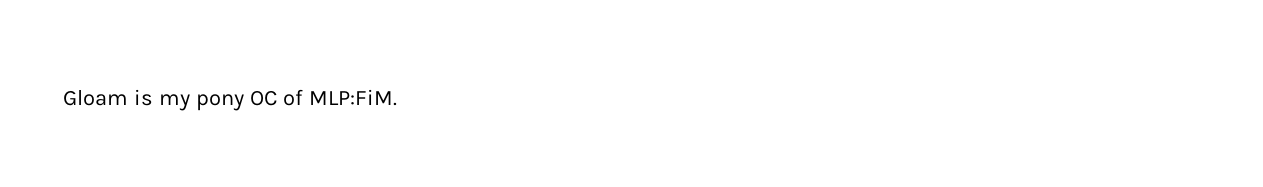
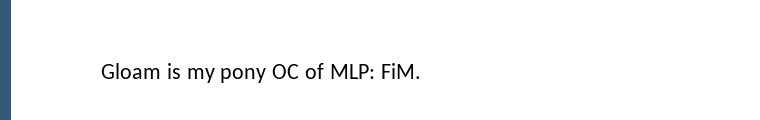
[308,89,397,106] MLP:FiM. -> [329,63,421,79] MLP: FiM.

